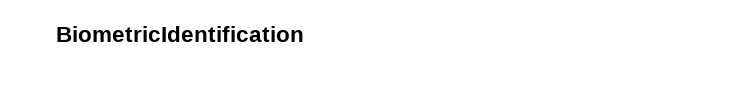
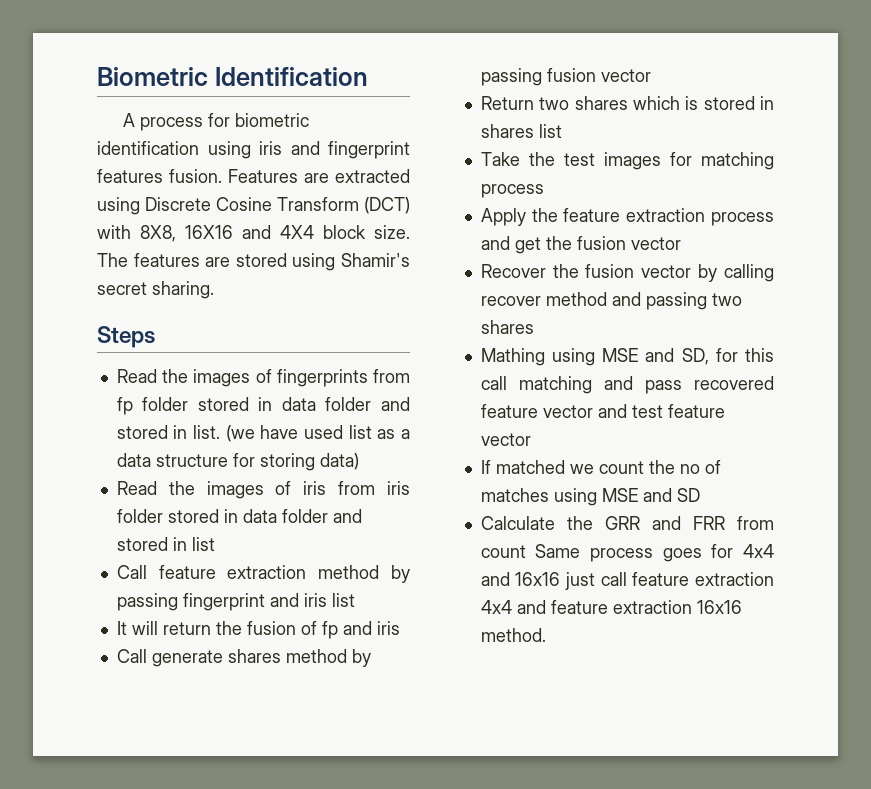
[56,26,304,42] BiometricIdentification -> [97,67,368,86] [123,113,310,131] [97,141,410,159] [97,169,410,183] [97,197,410,215] [97,225,410,242] [97,253,410,271] [97,281,214,299] [97,326,155,348] [116,369,410,387] [116,397,410,415] [116,425,410,442] [116,453,359,471] [116,481,410,499] [116,509,362,523] [116,537,215,551] [116,565,410,583] [116,593,355,611] [116,621,400,639] [116,649,371,667] [480,68,651,86] [480,96,774,110] [480,124,562,138] [480,152,774,170] [480,184,544,198] [480,208,774,226] [480,236,681,254] [480,264,774,282] [480,292,742,310] [480,320,534,334] [480,348,774,366] [480,376,774,394] [480,404,725,418] [480,433,531,446] [480,460,721,474] [480,488,700,506] [480,516,774,530] [480,544,774,562] [480,572,774,590] [480,600,742,614] [480,628,546,642] Biometric Identification // A process for biometric identification using iris and fingerprint features fusion. Features are extracted using Discrete Cosine Transform (DCT) with 8X8, 16X16 and 4X4 block size. The features are stored using Shamir's secret sharing. // Steps // Read the images of fingerprints from fp folder stored in data folder and stored in list. (we have used list as a data structure for storing data) // Read the images of iris from iris folder stored in data folder and stored in list // Call feature extraction method by passing fingerprint and iris list // It will return the fusion of fp and iris // Call generate shares method by passing fusion vector // Return two shares which is stored in shares list // Take the test images for matching process // Apply the feature extraction process and get the fusion vector // Recover the fusion vector by calling recover method and passing two shares // Mathing using MSE and SD, for this call matching and pass recovered feature vector and test feature vector // If matched we count the no of matches using MSE and SD // Calculate the GRR and FRR from count Same process goes for 4x4 and 16x16 just call feature extraction 4x4 and feature extraction 16x16 method.

